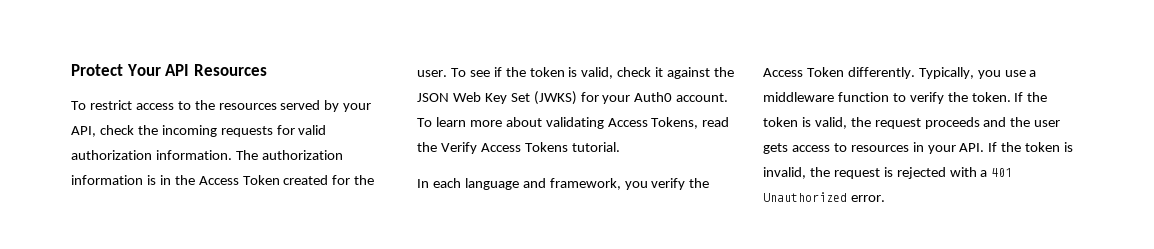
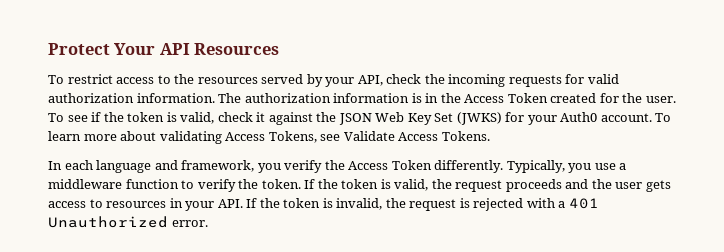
[702,117,730,127] [417,142,620,154] read the Verify Access Tokens tutorial. -> [320,131,490,141] see Validate Access Tokens.

